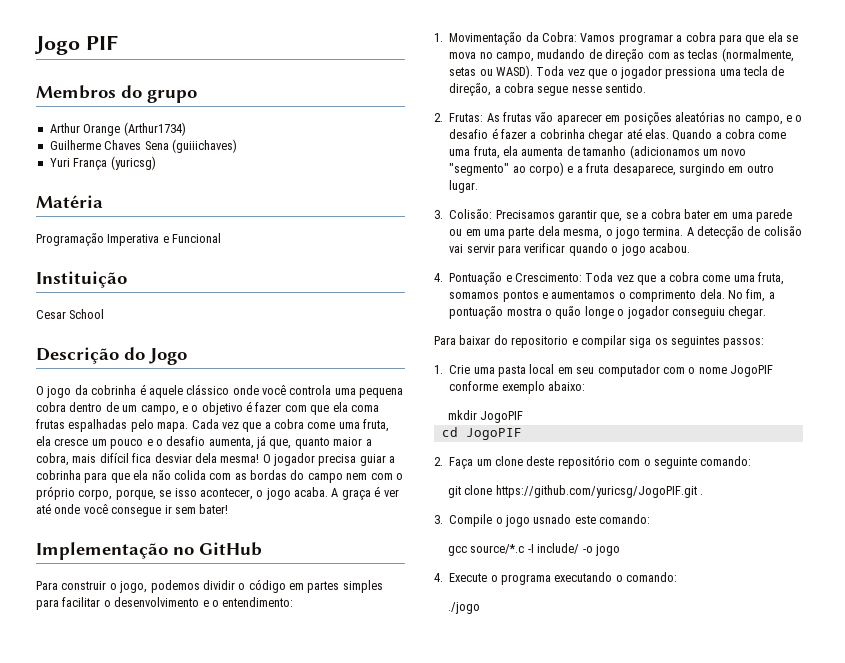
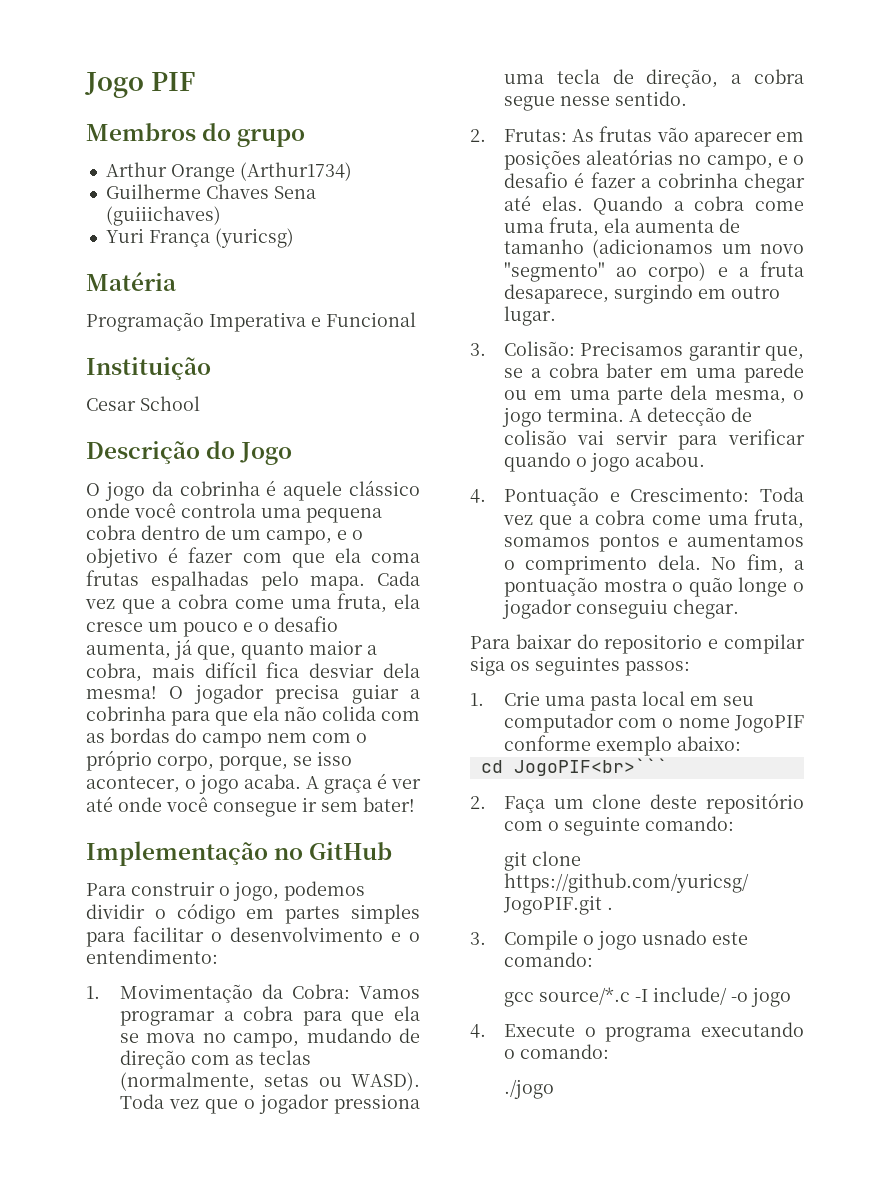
[448,410,524,423] // mkdir JogoPIF -> (741, 743) none
[465,428,522,440] JogoPIF -> [513,758,668,776] JogoPIF<br>```

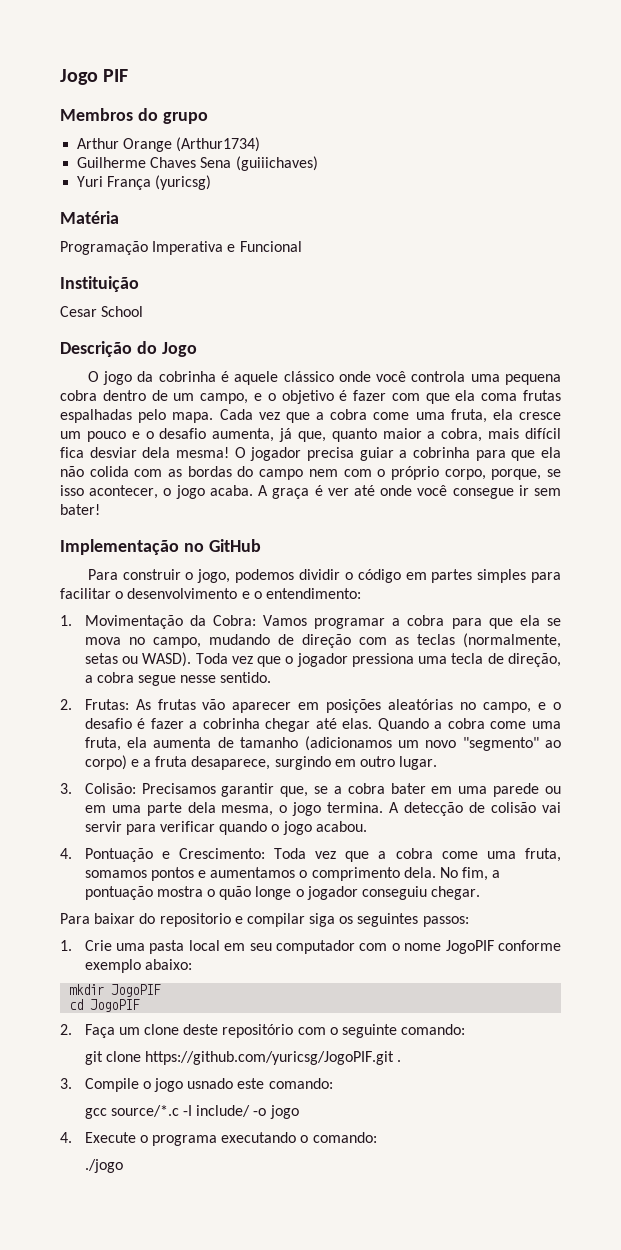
(741, 743) none -> [69,984,162,997] // mkdir JogoPIF
[513,758,668,776] JogoPIF<br>``` -> [90,999,141,1012] JogoPIF

